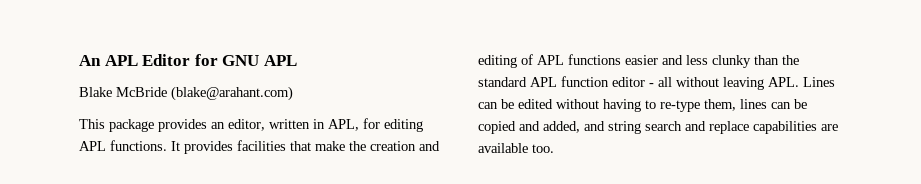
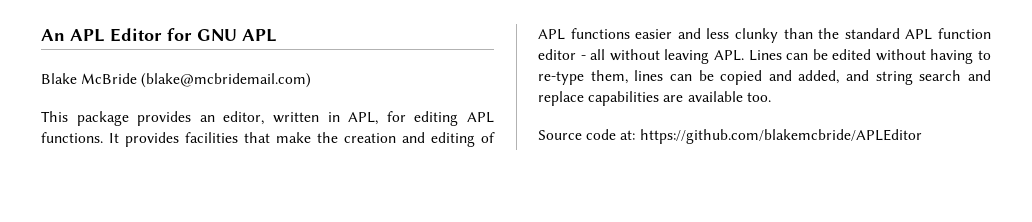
[171,86,293,101] (blake@arahant.com) -> [141,73,312,88] (blake@mcbridemail.com)
(554, 148) none -> [538,129,922,144] // Source code at: https://github.com/blakemcbride/APLEditor

